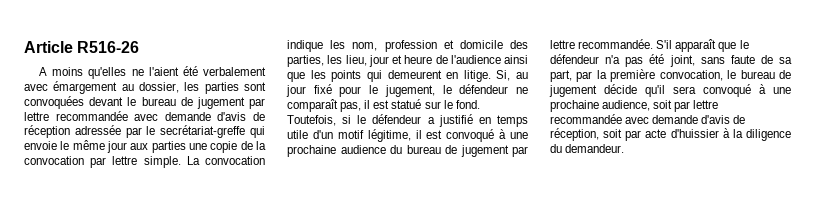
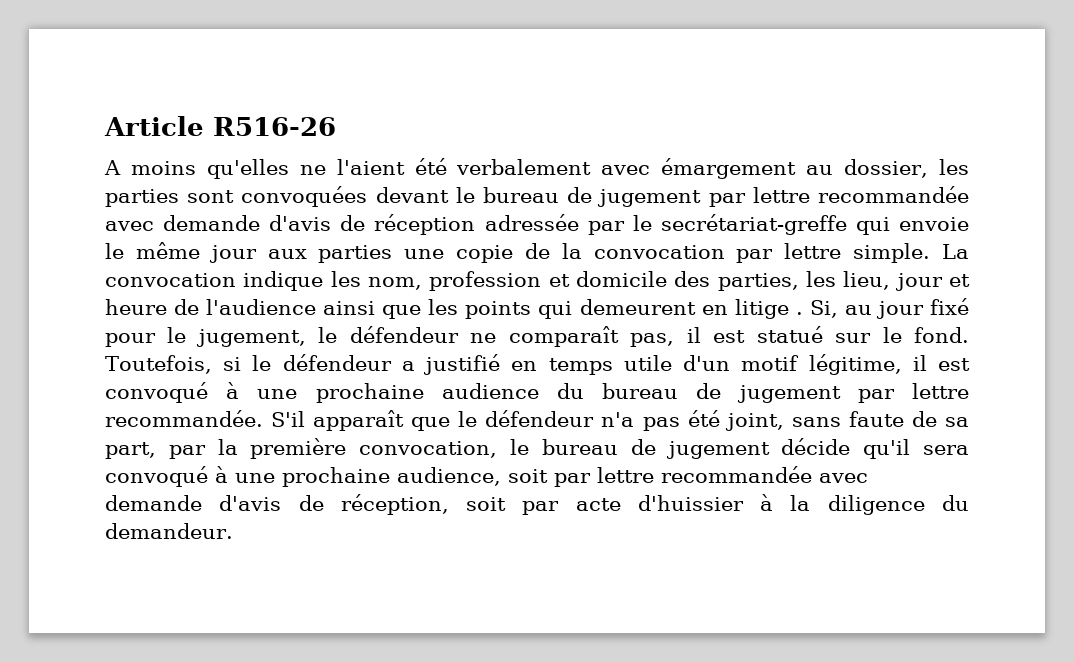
[463,70,491,82] litige. -> [734,299,803,319] litige .

